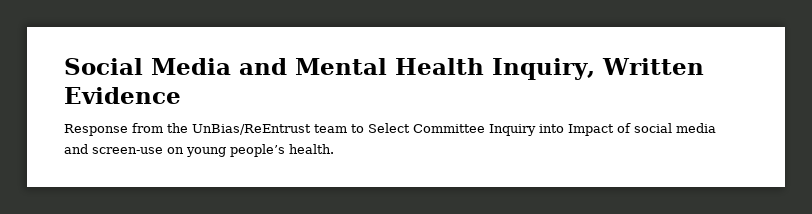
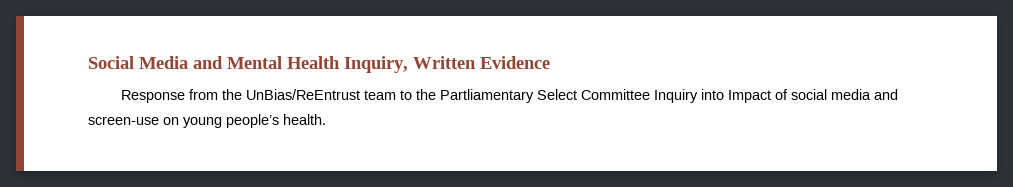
(364, 128) none -> [415,89,534,103] the Partliamentary

